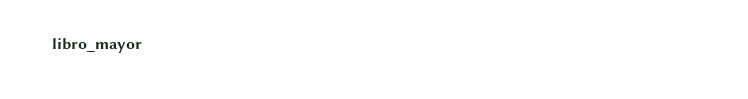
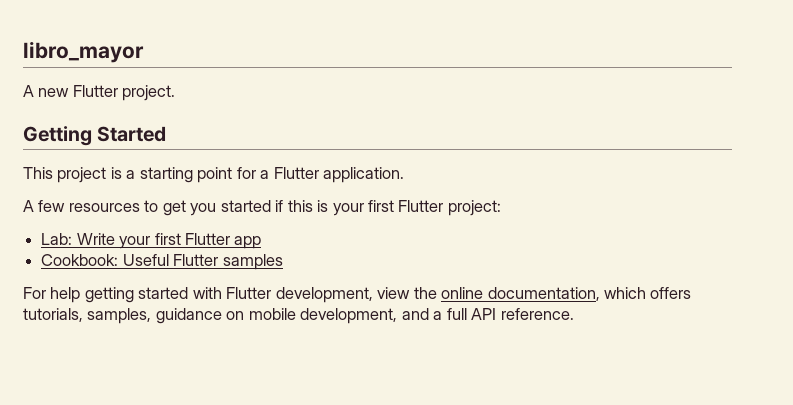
(142, 45) none -> [23,85,176,101] [23,126,167,146] [23,167,405,183] [23,200,501,216] [41,233,262,249] [41,254,283,270] [23,287,692,303] [23,308,574,324] // A new Flutter project. // Getting Started // This project is a starting point for a Flutter application. // A few resources to get you started if this is your first Flutter project: // Lab: Write your first Flutter app // Cookbook: Useful Flutter samples // For help getting started with Flutter development, view the online documentation, which offers tutorials, samples, guidance on mobile development, and a full API reference.

